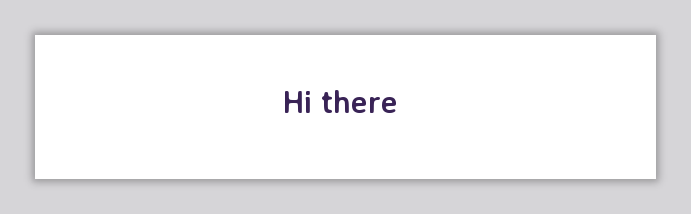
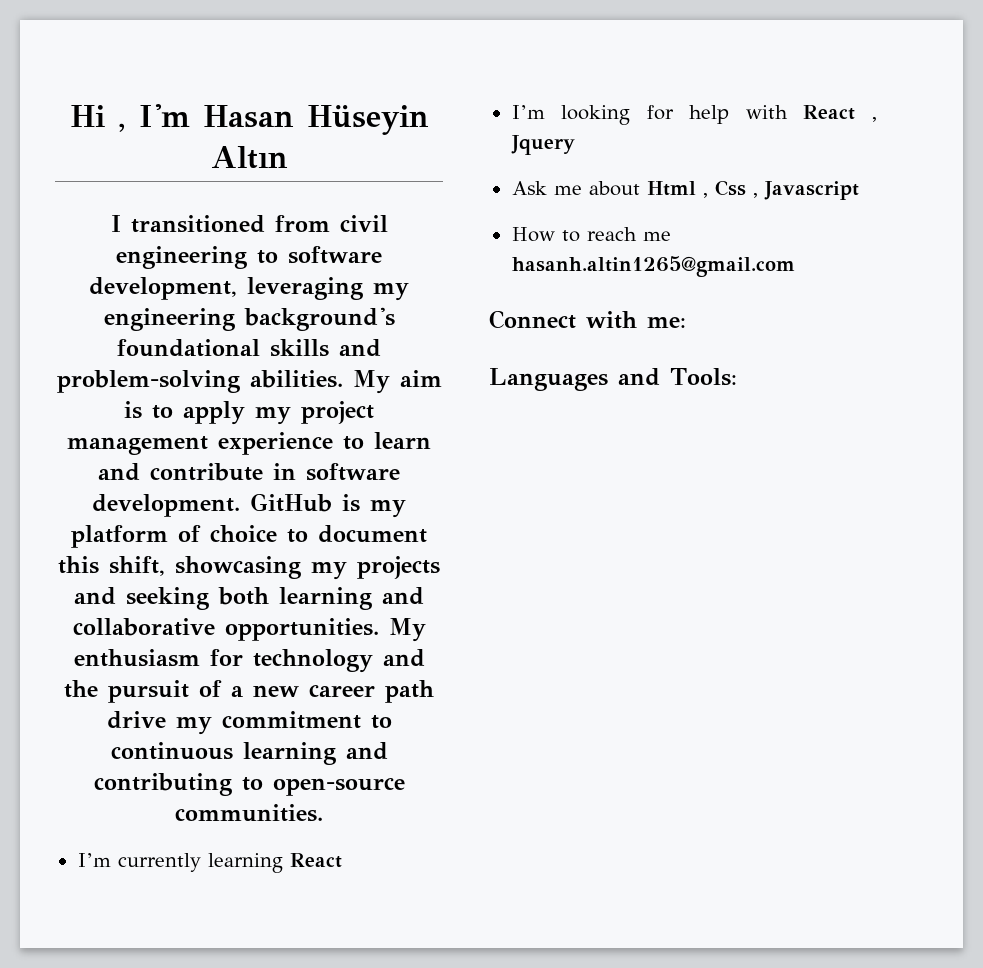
[320,90,398,113] there -> [117,104,429,135] [210,146,288,169] [110,215,388,233] [116,246,383,269] [89,277,409,301] [103,307,395,331] [117,339,381,357] [56,370,442,394] [124,401,374,425] [67,432,431,455] [98,463,401,481] [92,493,406,518] [71,525,427,548] [58,556,440,580] [74,587,424,610] [72,618,426,642] [73,649,425,673] [64,680,434,703] [106,711,392,735] [110,742,388,765] [93,773,405,796] [175,804,323,822] [77,853,342,873] [511,105,877,125] [510,135,575,155] [511,180,859,200] [511,227,671,242] [511,256,795,277] [489,310,686,329] [489,368,737,391] , I'm Hasan Hüseyin Altın // I transitioned from civil engineering to software development, leveraging my engineering background's foundational skills and problem-solving abilities. My aim is to apply my project management experience to learn and contribute in software development. GitHub is my platform of choice to document this shift, showcasing my projects and seeking both learning and collaborative opportunities. My enthusiasm for technology and the pursuit of a new career path drive my commitment to continuous learning and contributing to open-source communities. // I’m currently learning React // I’m looking for help with React , Jquery // Ask me about Html , Css , Javascript // How to reach me hasanh.altin1265@gmail.com // Connect with me: // Languages and Tools:

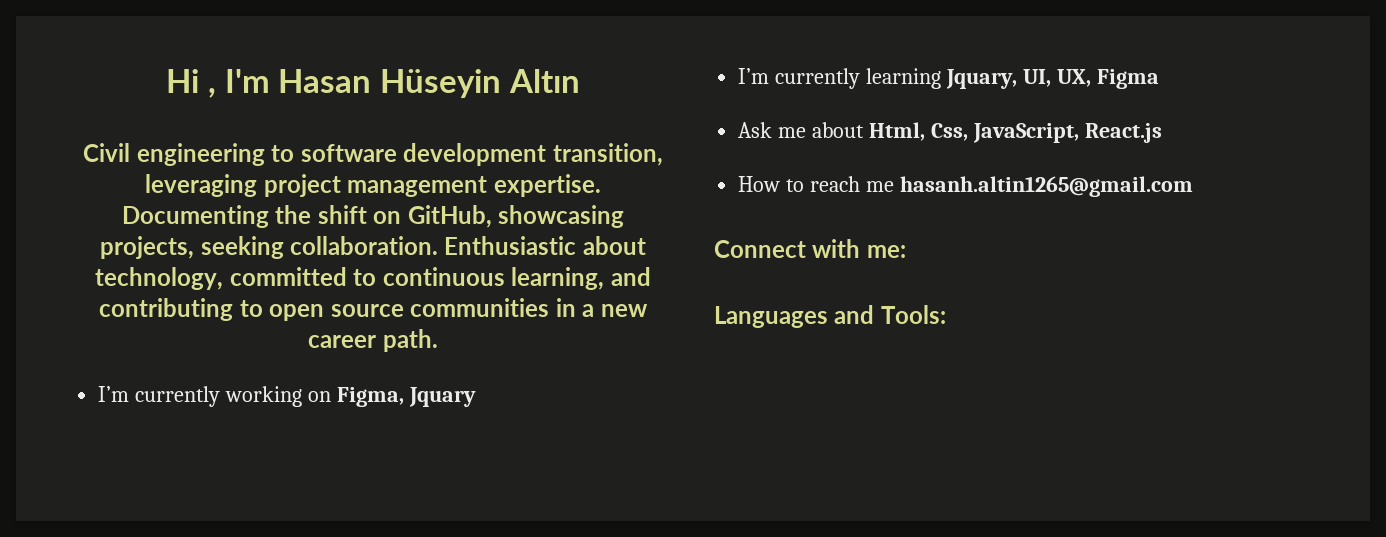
[110,215,388,233] [116,246,383,269] [89,277,409,301] [103,307,395,331] [117,339,381,357] [56,370,442,394] [124,401,374,425] [67,432,431,455] [98,463,401,481] [92,493,406,518] [71,525,427,548] [58,556,440,580] [74,587,424,610] [72,618,426,642] [73,649,425,673] [64,680,434,703] [106,711,392,735] [110,742,388,765] [93,773,405,796] [175,804,323,822] [77,853,342,873] [511,105,877,125] [510,135,575,155] [511,180,859,200] I transitioned from civil engineering to software development, leveraging my engineering background's foundational skills and problem-solving abilities. My aim is to apply my project management experience to learn and contribute in software development. GitHub is my platform of choice to document this shift, showcasing my projects and seeking both learning and collaborative opportunities. My enthusiasm for technology and the pursuit of a new career path drive my commitment to continuous learning and contributing to open-source communities. // I’m currently learning React // I’m looking for help with React , Jquery // Ask me about Html , Css , Javascript -> [83,143,663,166] [145,174,601,197] [121,205,625,228] [100,236,646,259] [95,267,651,290] [99,298,648,321] [308,329,438,352] [98,386,476,407] [738,68,1159,89] [738,122,1162,143] Civil engineering to software development transition, leveraging project management expertise. Documenting the shift on GitHub, showcasing projects, seeking collaboration. Enthusiastic about technology, committed to continuous learning, and contributing to open source communities in a new career path. // I’m currently working on Figma, Jquary // I’m currently learning Jquary, UI, UX, Figma // Ask me about Html, Css, JavaScript, React.js

